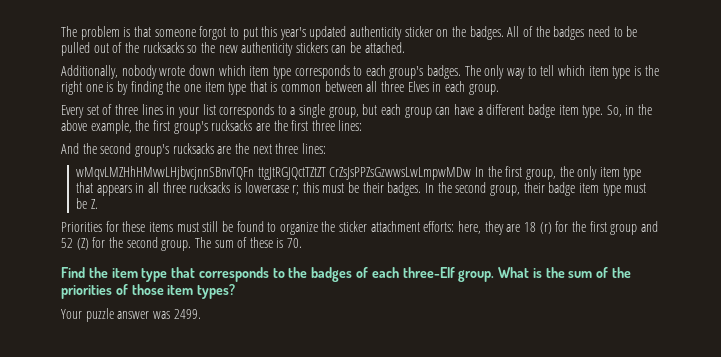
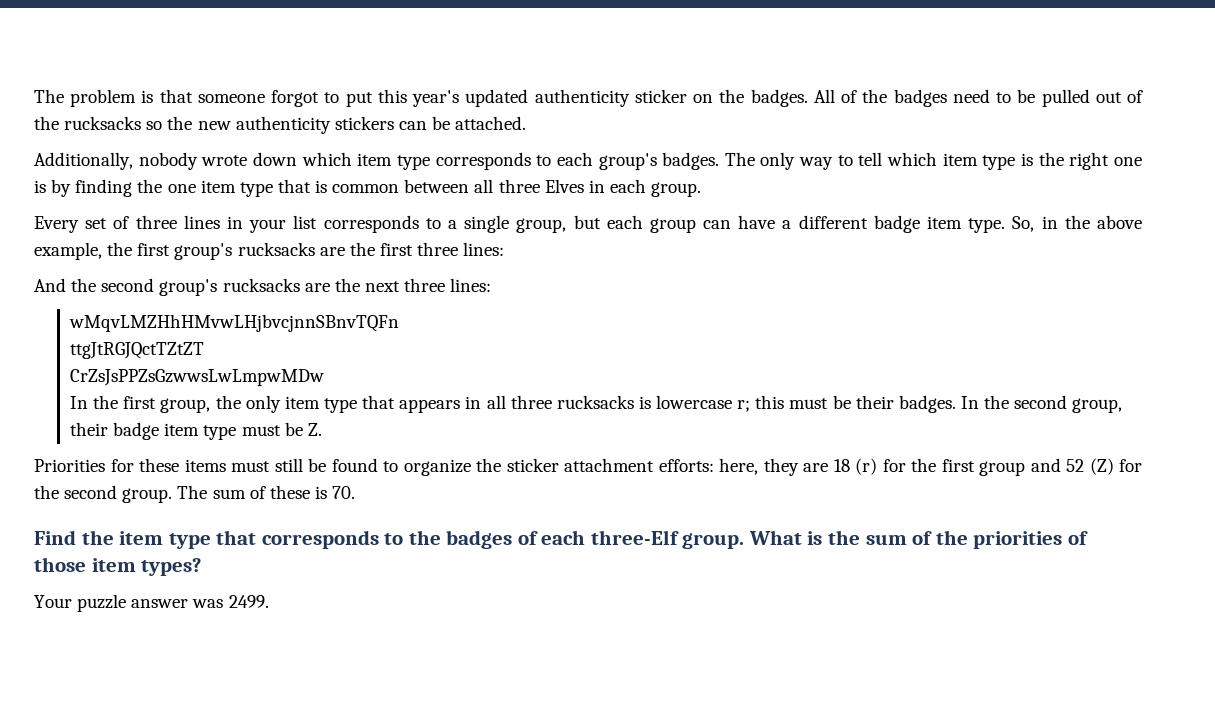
(255, 173) none -> (400, 323) //
(326, 173) none -> (205, 350) //
(472, 173) none -> (325, 377) //

